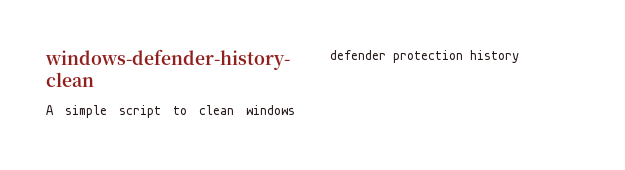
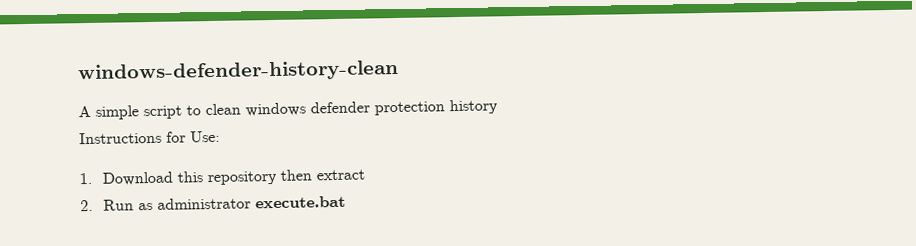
(519, 56) none -> [79,130,220,145] [79,169,366,186] [80,195,347,212] // Instructions for Use: // 1. Download this repository then extract // 2. Run as administrator execute.bat

